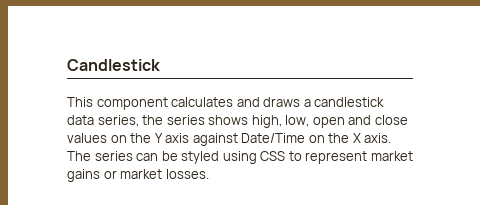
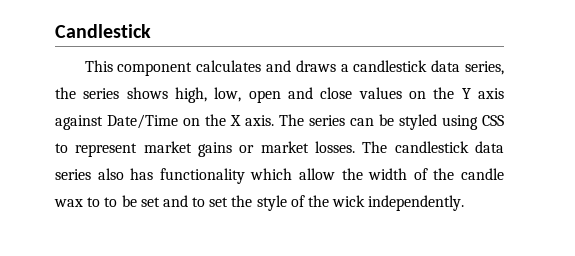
(209, 174) none -> [362,141,504,153] [55,168,505,184] [54,195,465,211] The candlestick data series also has functionality which allow the width of the candle wax to to be set and to set the style of the wick independently.

